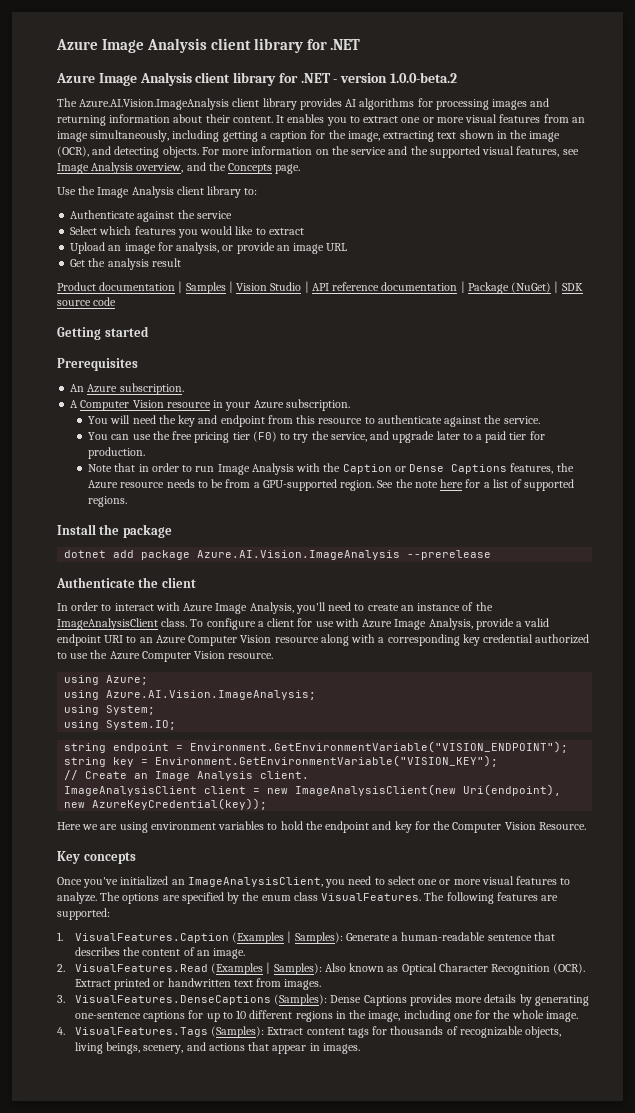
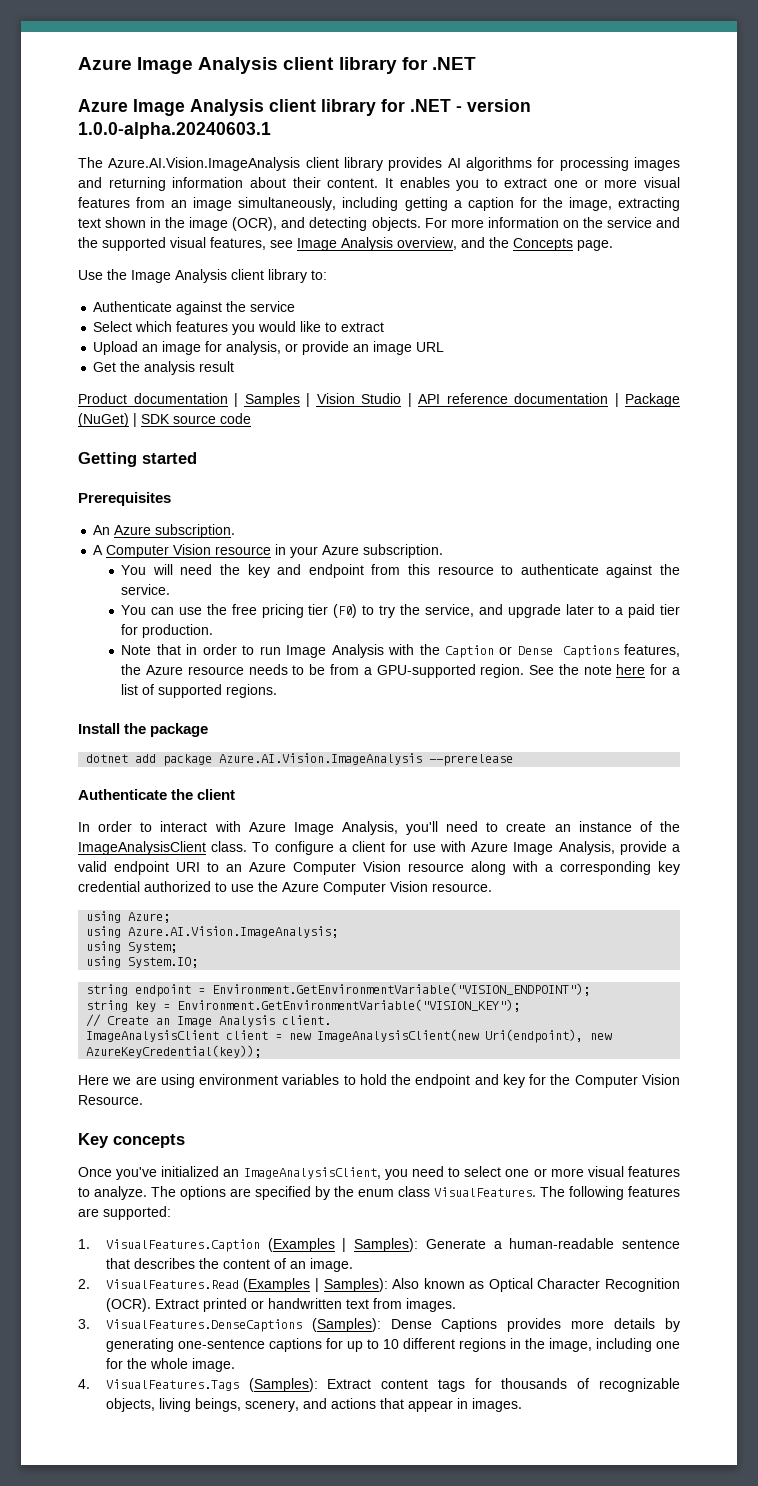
[390,72,458,83] 1.0.0-beta.2 -> [78,122,271,139] 1.0.0-alpha.20240603.1

